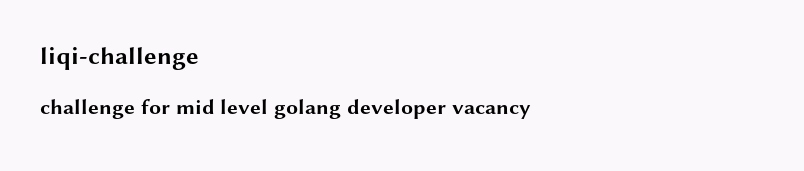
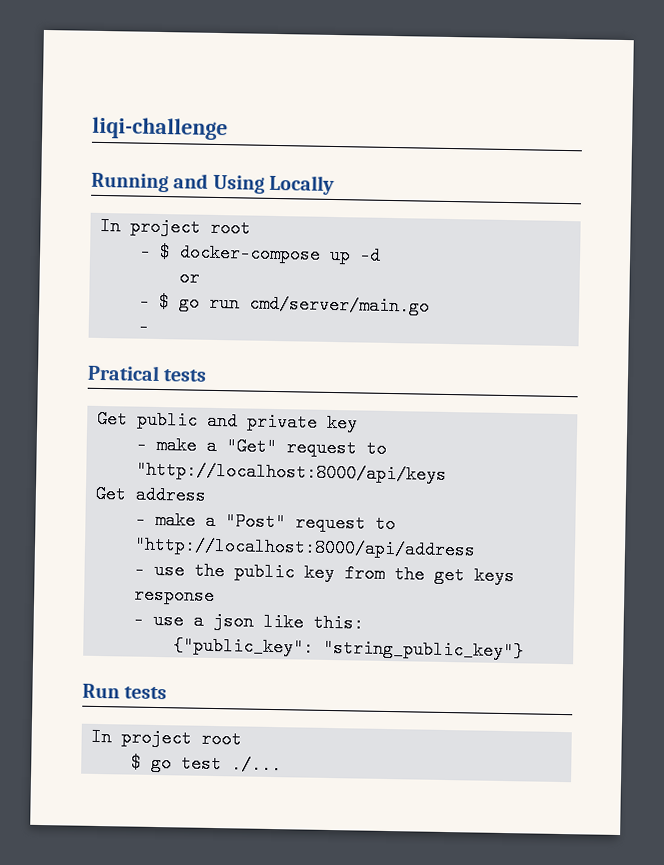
[40,99,531,119] challenge for mid level golang developer vacancy -> [91,172,336,196] [100,216,252,238] [139,242,382,265] [179,268,201,287] [139,292,431,316] [138,317,150,336] [87,364,208,382] [97,409,359,433] [136,435,388,458] [136,460,448,484] [95,484,208,505] [135,510,397,534] [134,535,477,560] [134,560,516,586] [134,585,216,606] [133,610,365,633] [173,636,525,661] [82,683,168,700] [91,727,243,749] [131,753,283,775] Running and Using Locally // In project root // - $ docker-compose up -d // or // - $ go run cmd/server/main.go // - // Pratical tests // Get public and private key // - make a "Get" request to "http://localhost:8000/api/keys // Get address // - make a "Post" request to "http://localhost:8000/api/address // - use the public key from the get keys response // - use a json like this: // {"public_key": "string_public_key"} // Run tests // In project root // $ go test ./...

